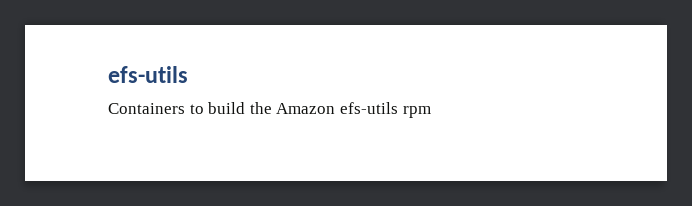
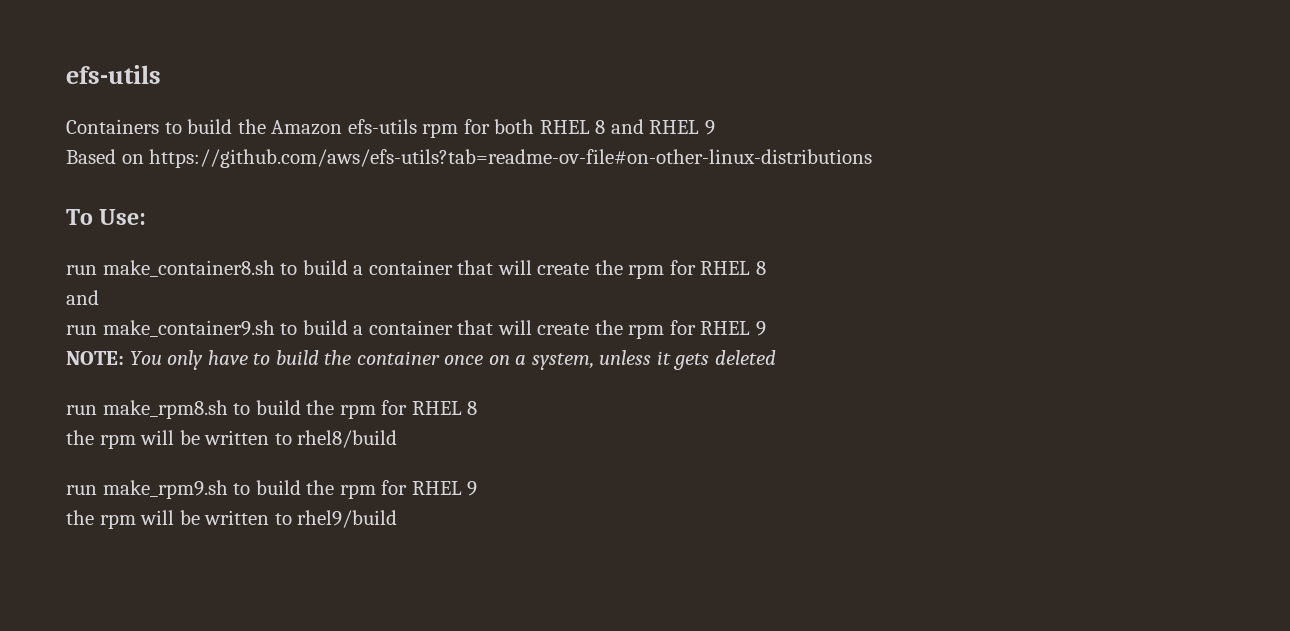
(431, 112) none -> [463,119,715,135] [66,149,873,168] [66,209,147,225] [66,260,766,279] [66,290,99,305] [66,320,766,339] [66,350,777,370] [66,400,478,419] [66,430,398,449] [66,480,478,499] [66,510,398,529] for both RHEL 8 and RHEL 9 // Based on https://github.com/aws/efs-utils?tab=readme-ov-file#on-other-linux-distributions // To Use: // run make_container8.sh to build a container that will create the rpm for RHEL 8 // and // run make_container9.sh to build a container that will create the rpm for RHEL 9 // NOTE: You only have to build the container once on a system, unless it gets deleted // run make_rpm8.sh to build the rpm for RHEL 8 // the rpm will be written to rhel8/build // run make_rpm9.sh to build the rpm for RHEL 9 // the rpm will be written to rhel9/build

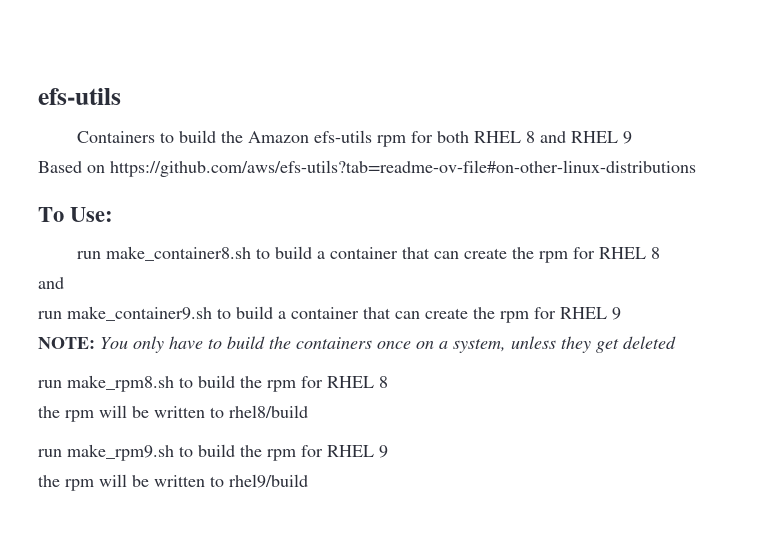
[497,260,532,275] will -> [433,251,459,259] can
[497,320,532,335] will -> [395,311,420,319] can
[356,351,440,365] container -> [296,337,372,349] containers
[656,351,710,370] it gets -> [561,336,619,353] they get

